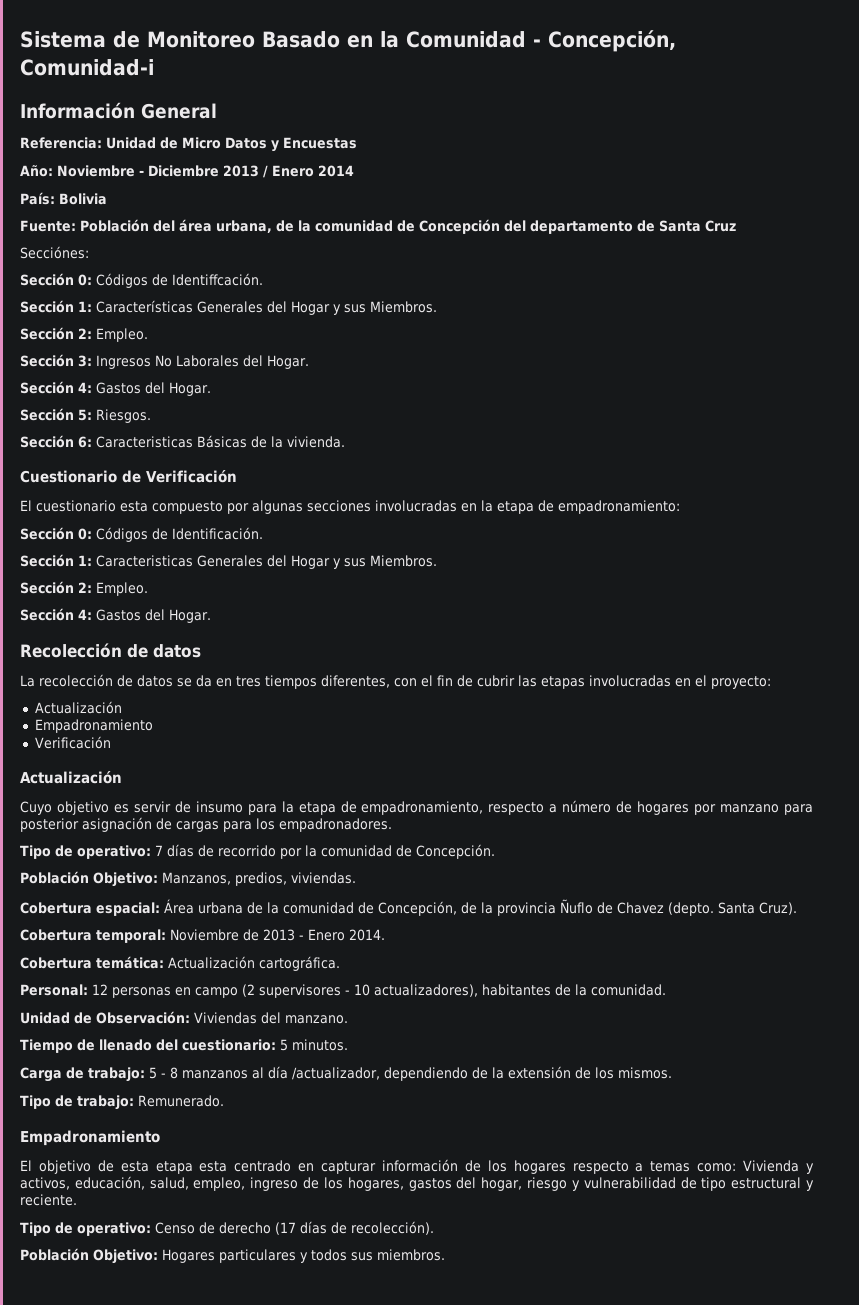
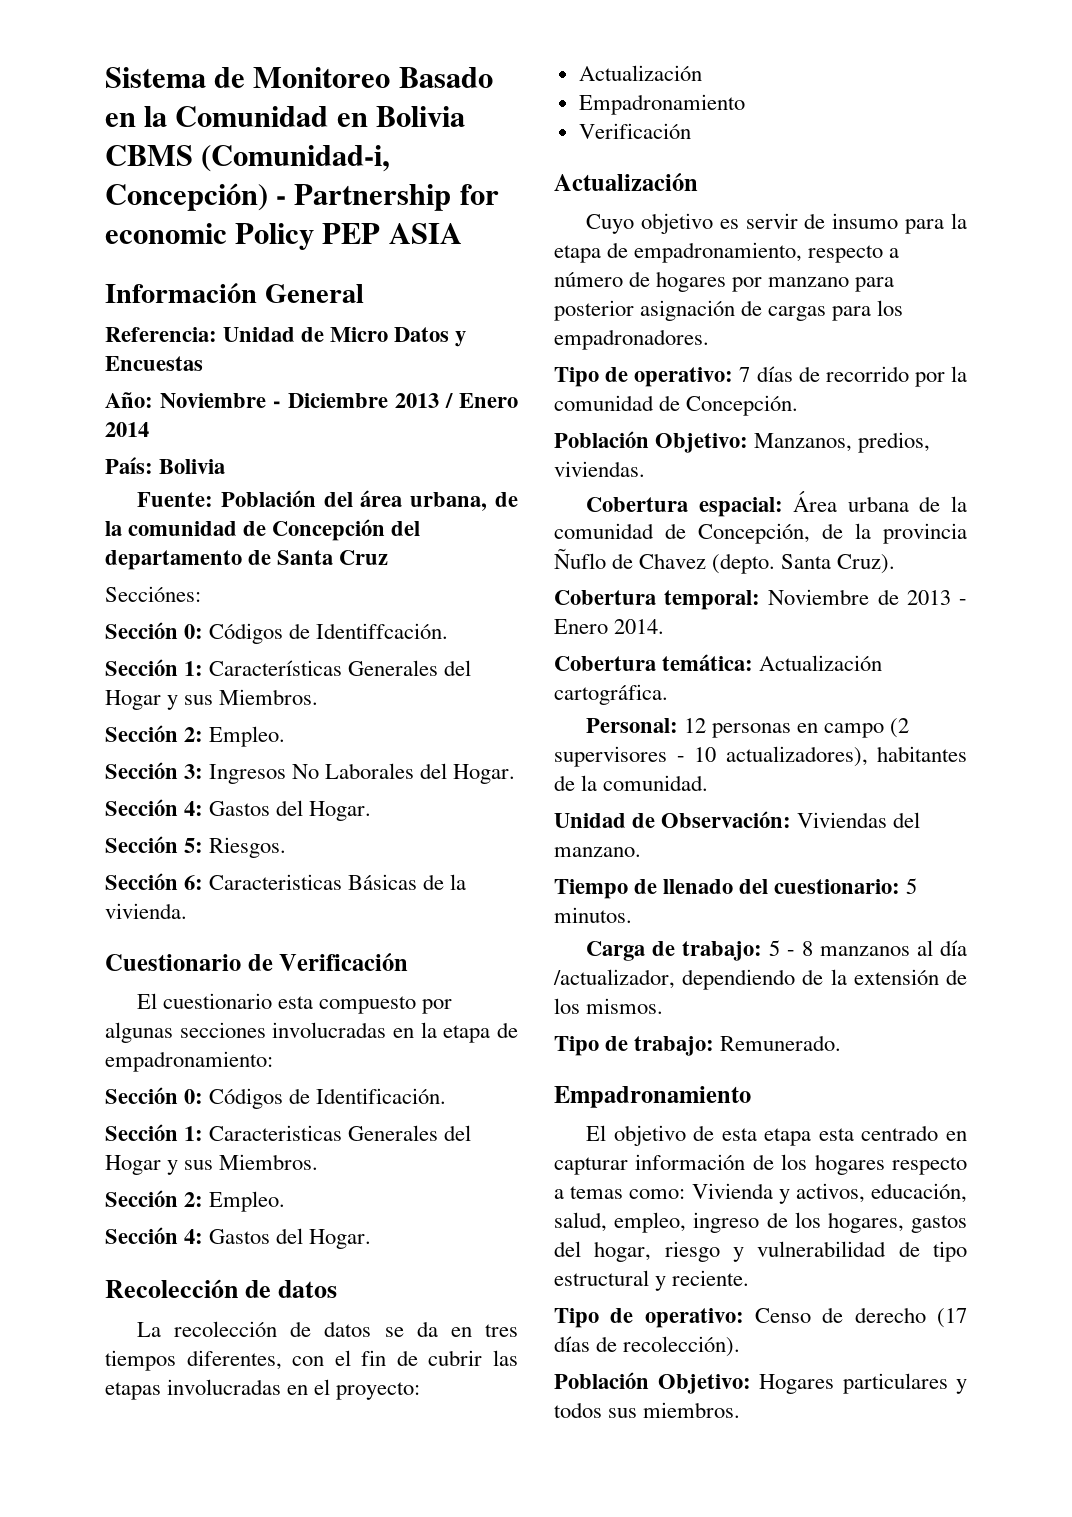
[533,30,676,52] [20,59,154,76] - Concepción, Comunidad-i -> [336,106,465,127] [105,145,391,172] [105,183,499,211] [105,223,462,250] en Bolivia CBMS (Comunidad-i, Concepción) - Partnership for economic Policy PEP ASIA

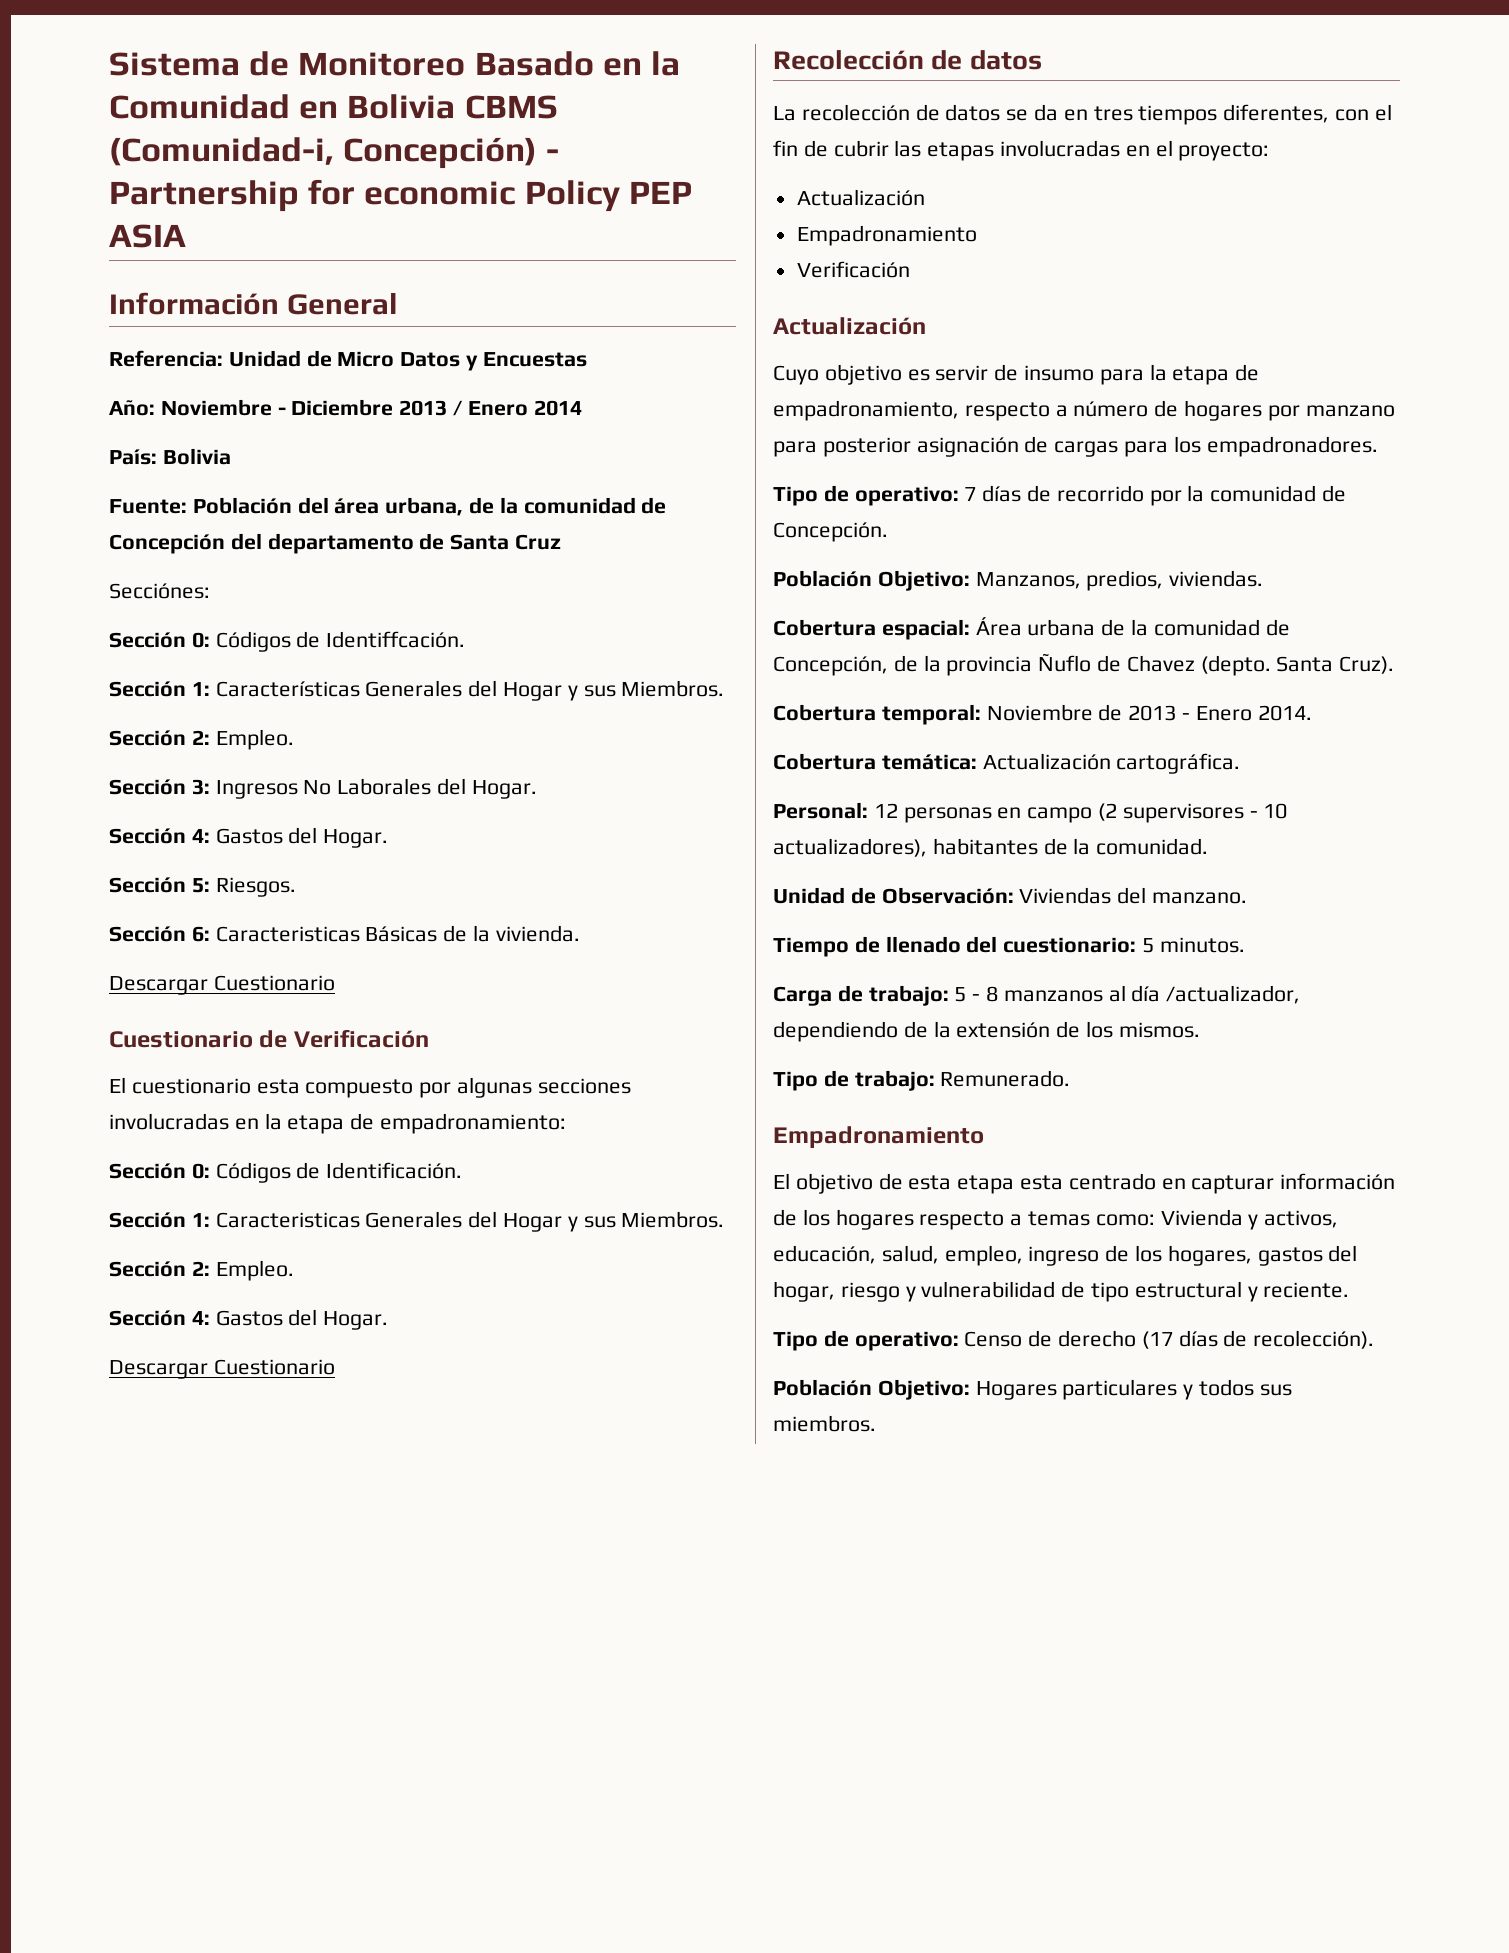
(187, 911) none -> [109,975,335,995] // Descargar Cuestionario
(372, 1239) none -> [109,1359,335,1379] // Descargar Cuestionario

